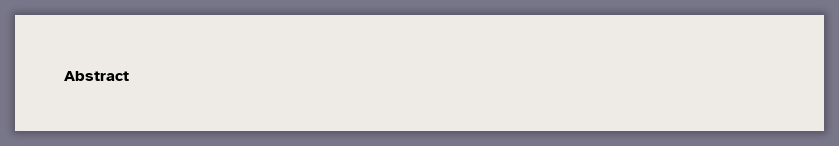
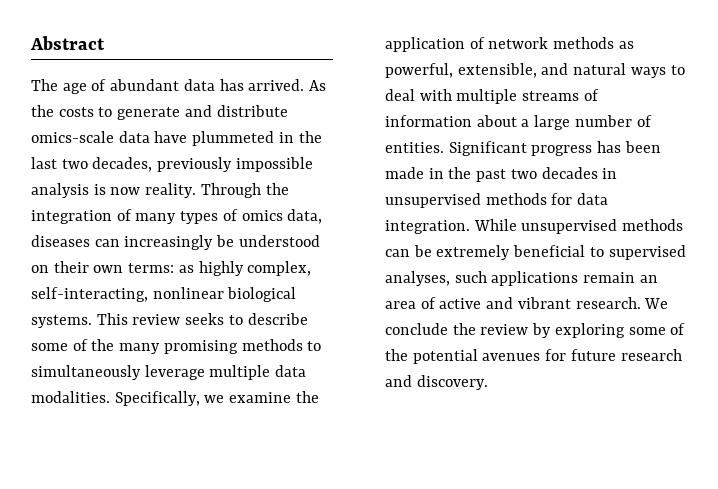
(129, 76) none -> [31,79,327,94] [31,105,288,120] [31,131,322,146] [31,157,313,172] [31,183,289,198] [31,209,323,224] [31,235,320,250] [31,261,312,276] [31,287,297,302] [31,313,308,328] [31,339,322,354] [31,365,307,380] [31,391,319,406] [385,37,634,52] [385,63,685,78] [385,89,599,104] [385,115,652,130] [385,141,661,156] [385,167,618,182] [385,193,609,208] [385,219,684,234] [385,245,686,260] [385,271,658,286] [385,297,669,309] [385,323,686,338] [385,349,682,364] [385,375,488,390] // The age of abundant data has arrived. As the costs to generate and distribute omics-scale data have plummeted in the last two decades, previously impossible analysis is now reality. Through the integration of many types of omics data, diseases can increasingly be understood on their own terms: as highly complex, self-interacting, nonlinear biological systems. This review seeks to describe some of the many promising methods to simultaneously leverage multiple data modalities. Specifically, we examine the application of network methods as powerful, extensible, and natural ways to deal with multiple streams of information about a large number of entities. Significant progress has been made in the past two decades in unsupervised methods for data integration. While unsupervised methods can be extremely beneficial to supervised analyses, such applications remain an area of active and vibrant research. We conclude the review by exploring some of the potential avenues for future research and discovery.

